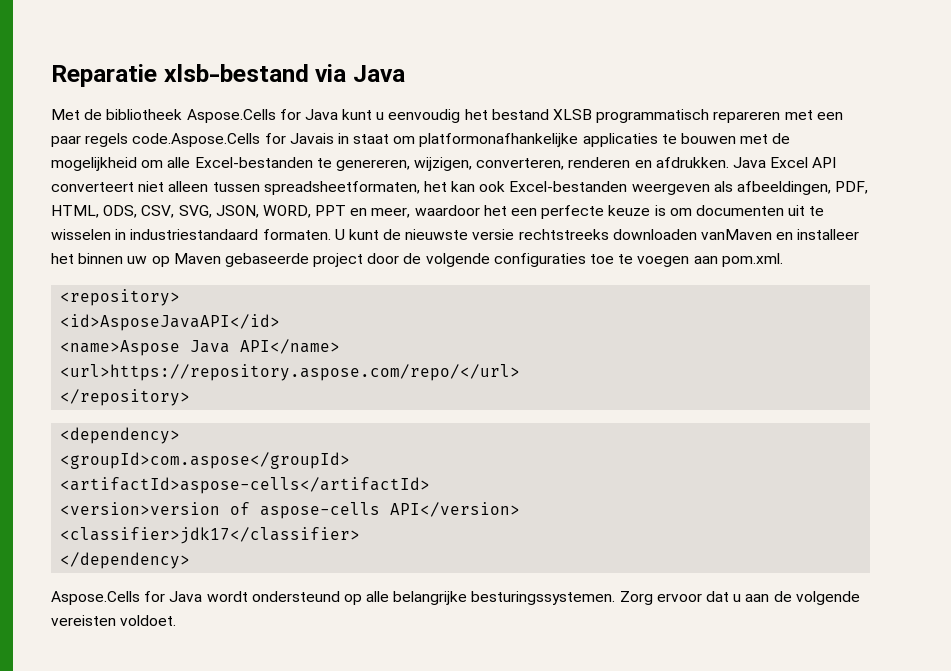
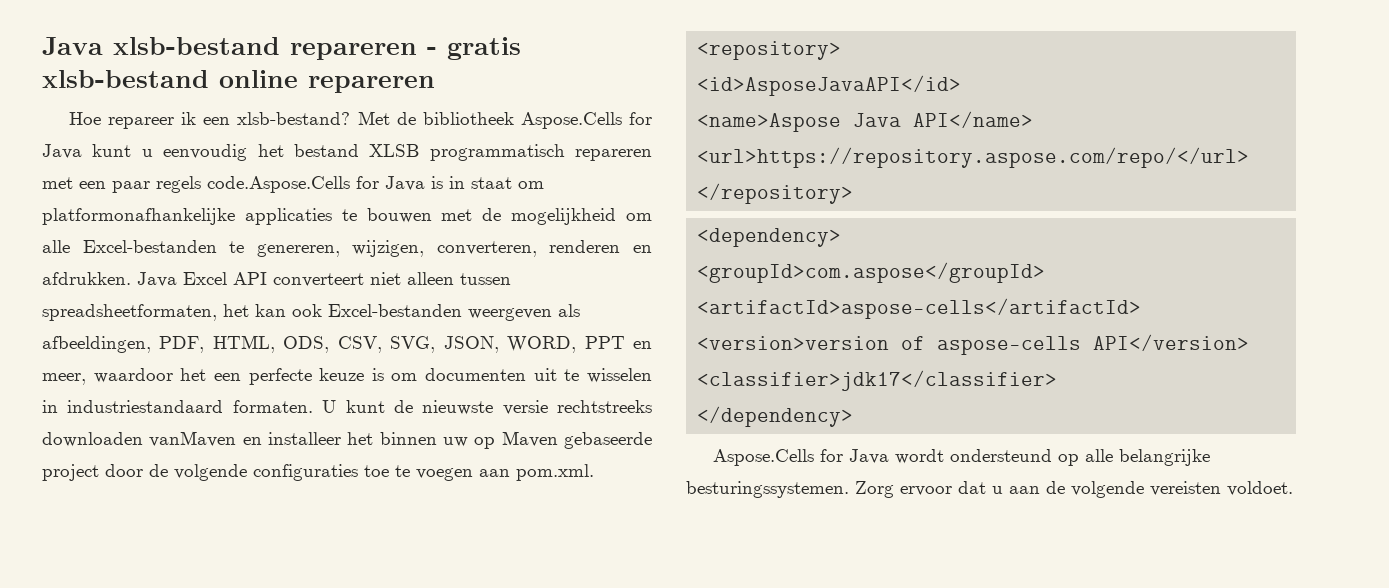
[51,64,405,87] Reparatie xlsb-bestand via Java // -> [42,37,521,60] [42,70,435,93] [68,112,351,129] Java xlsb-bestand repareren - gratis xlsb-bestand online repareren // Hoe repareer ik een xlsb-bestand?
[289,133,334,144] Javais -> [385,176,443,191] Java is

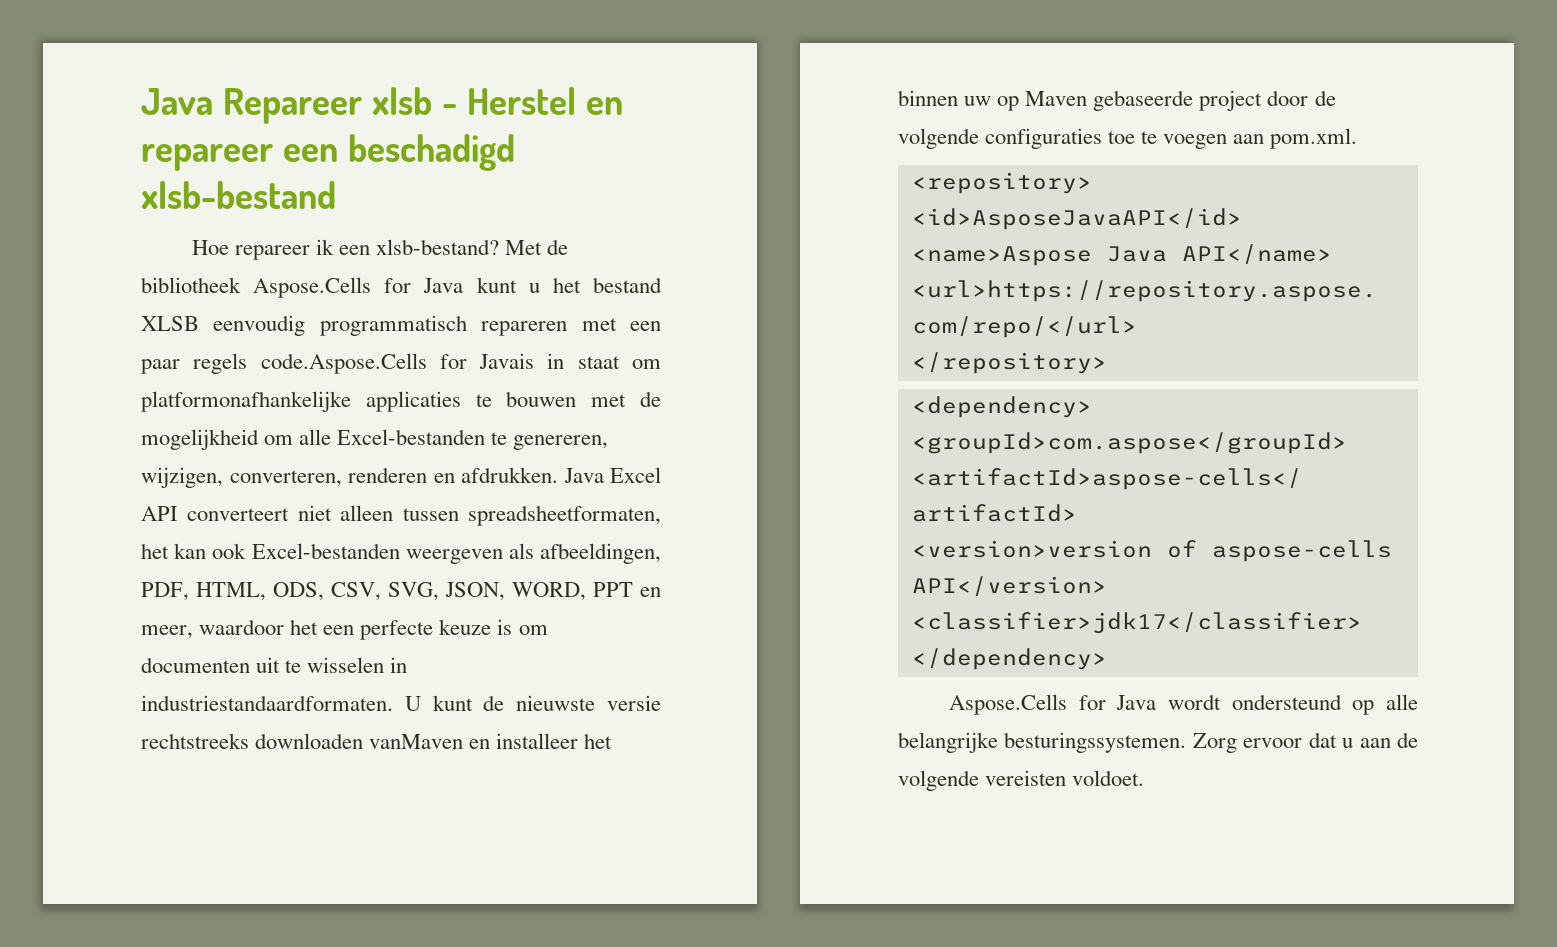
[42,37,521,60] [42,70,435,93] Java xlsb-bestand repareren - gratis xlsb-bestand online repareren -> [141,87,623,124] [141,134,515,171] [141,181,336,209] Java Repareer xlsb - Herstel en repareer een beschadigd xlsb-bestand
[163,144,248,161] eenvoudig -> (540, 288) none
(420, 150) none -> [213,315,306,336] eenvoudig
[385,176,443,191] Java is -> [479,353,535,369] Javais
[67,400,313,413] industriestandaard formaten. -> [141,695,393,711] industriestandaardformaten.

